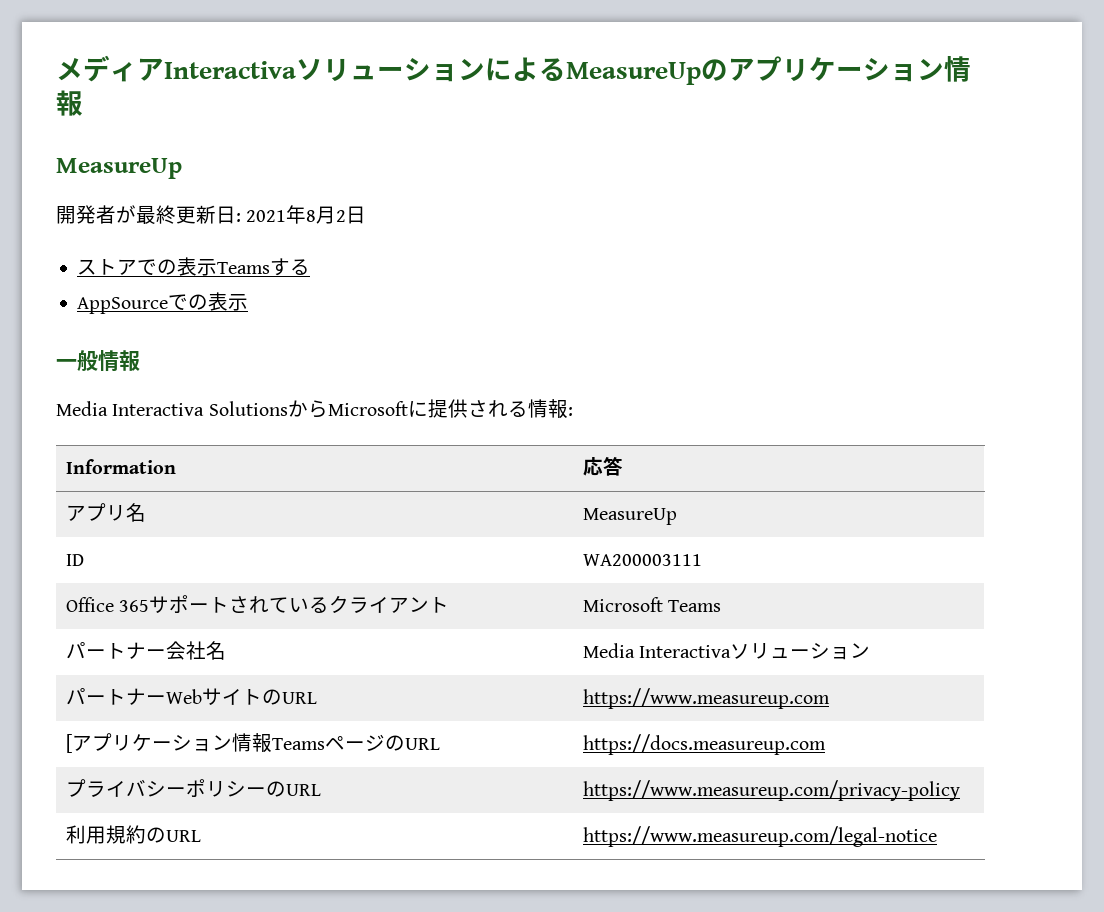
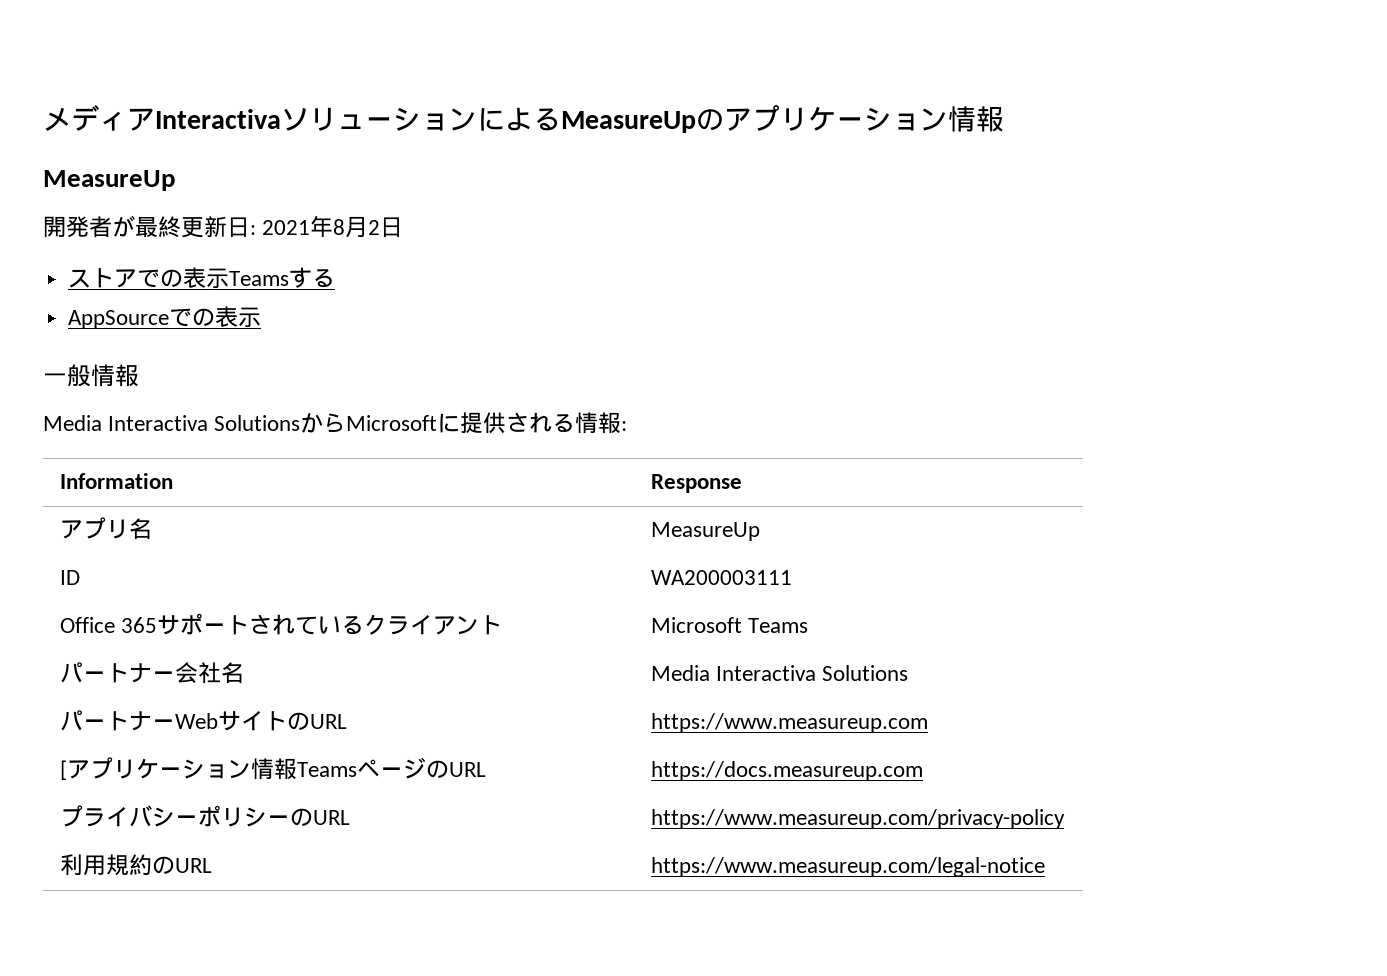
[582,456,623,476] 応答 -> [650,474,742,493] Response
[729,643,870,660] ソリューション -> [822,665,909,681] Solutions

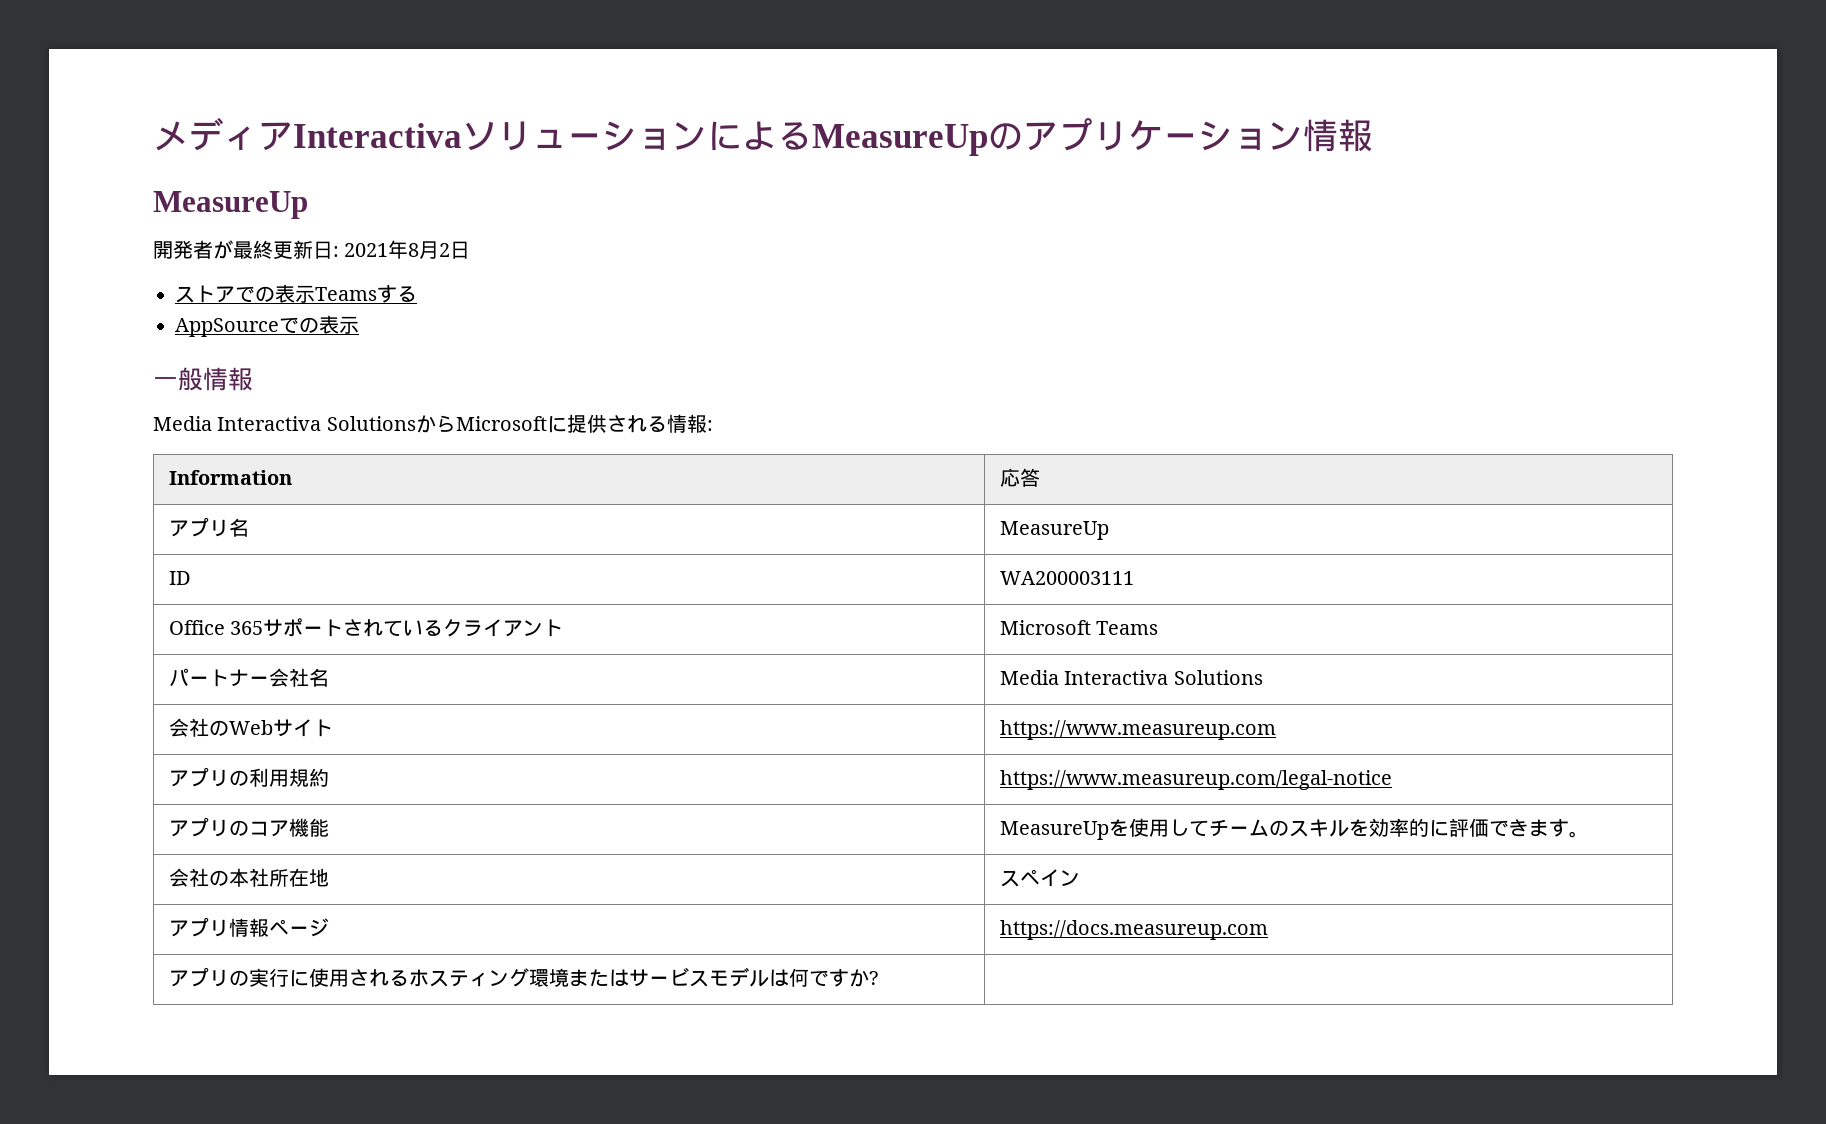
[650,474,742,493] Response -> [999,468,1040,487] 応答
[59,710,175,731] パートナー -> [168,718,229,737] 会社の
[286,712,347,730] のURL -> (333, 728) none
[59,757,486,780] [650,761,923,781] [59,805,350,827] [650,809,1065,829] [アプリケーション情報TeamsページのURL | https://docs.measureup.com // プライバシーポリシーのURL | https://www.measureup.com/privacy-policy // -> [168,767,249,787] アプリの
[151,856,212,874] のURL -> (329, 777) none
(1045, 867) none -> [168,817,329,837] [999,818,1589,840] [168,868,329,887] [999,869,1080,887] [168,917,329,937] [999,920,1268,940] [168,967,878,987] // アプリのコア機能 | MeasureUpを使用してチームのスキルを効率的に評価できます。 // 会社の本社所在地 | スペイン // アプリ情報ページ | https://docs.measureup.com // アプリの実行に使用されるホスティング環境またはサービスモデルは何ですか? |

